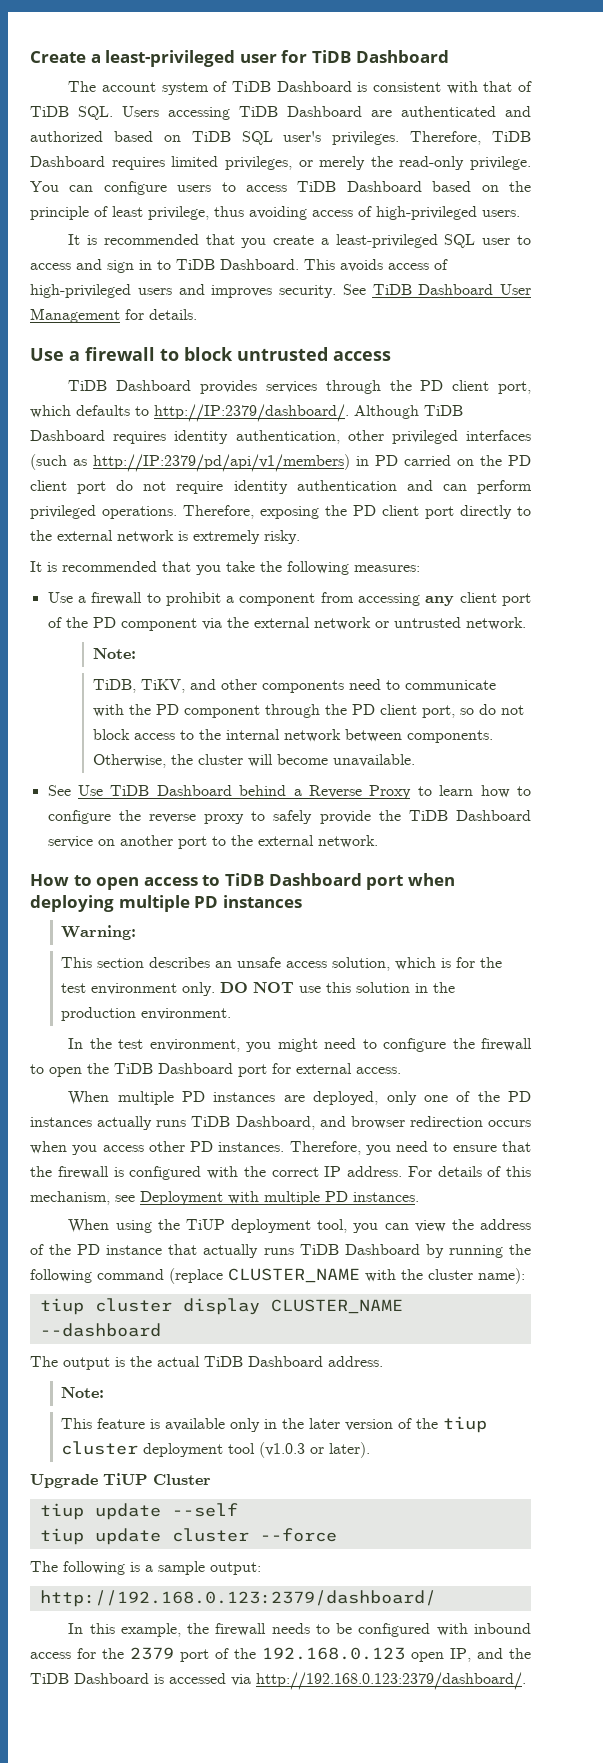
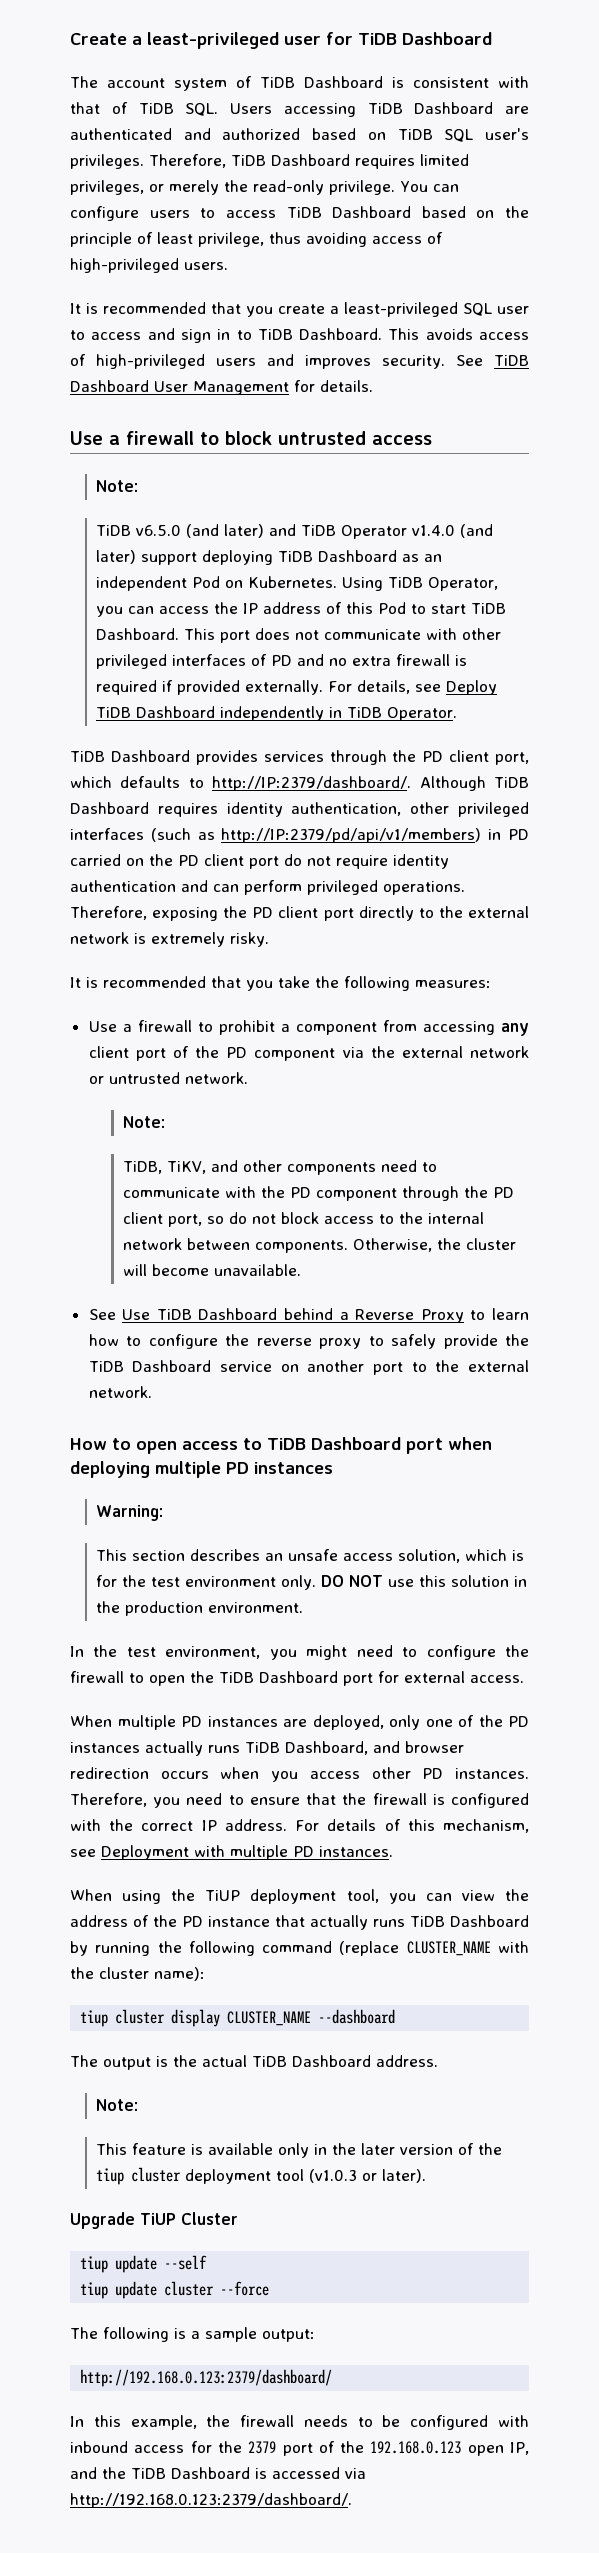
(391, 356) none -> [96,480,139,492] [96,524,494,539] [96,550,443,565] [96,576,499,591] [96,602,507,617] [96,628,502,643] [96,654,468,669] [96,680,498,695] [96,706,458,721] // Note: // TiDB v6.5.0 (and later) and TiDB Operator v1.4.0 (and later) support deploying TiDB Dashboard as an independent Pod on Kubernetes. Using TiDB Operator, you can access the IP address of this Pod to start TiDB Dashboard. This port does not communicate with other privileged interfaces of PD and no extra firewall is required if provided externally. For details, see Deploy TiDB Dashboard independently in TiDB Operator.

